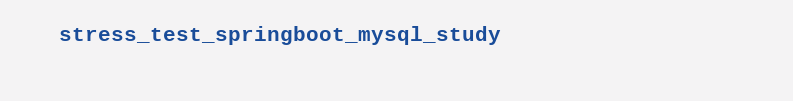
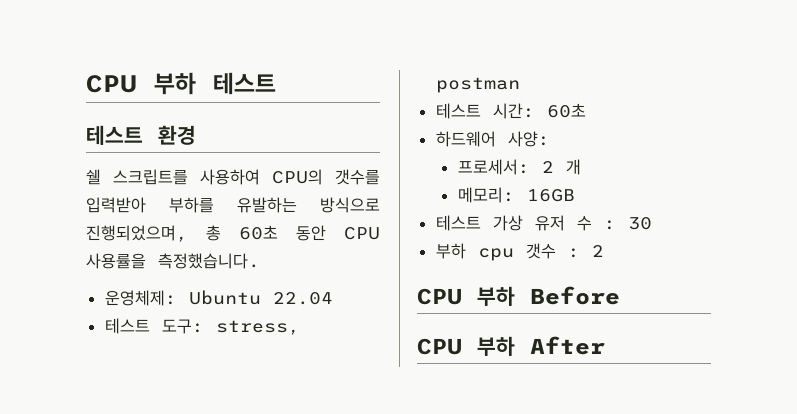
[59,26,501,45] stress_test_springboot_mysql_study -> [86,72,276,95] [86,125,196,145] [86,169,380,185] [86,197,380,213] [86,225,380,242] [86,253,260,269] [104,290,333,306] [104,318,300,335] [435,77,520,93] [435,103,586,119] [435,131,550,147] [457,159,581,175] [457,187,575,203] [435,215,652,231] [435,243,604,261] [417,286,620,306] [417,336,605,356] CPU 부하 테스트 // 테스트 환경 // 쉘 스크립트를 사용하여 CPU의 갯수를 입력받아 부하를 유발하는 방식으로 진행되었으며, 총 60초 동안 CPU 사용률을 측정했습니다. // 운영체제: Ubuntu 22.04 // 테스트 도구: stress, postman // 테스트 시간: 60초 // 하드웨어 사양: // 프로세서: 2 개 // 메모리: 16GB // 테스트 가상 유저 수 : 30 // 부하 cpu 갯수 : 2 // CPU 부하 Before // CPU 부하 After

